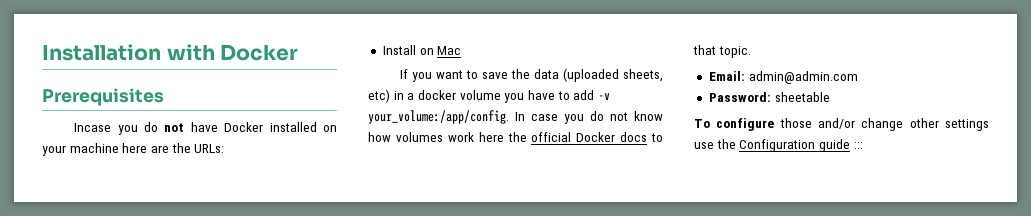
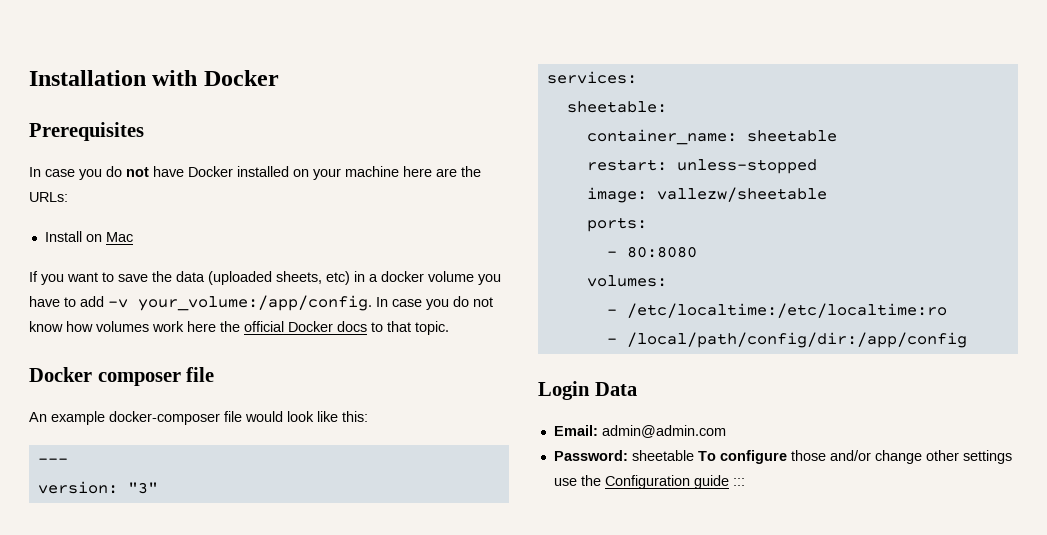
[74,123,112,132] Incase -> [29,167,75,177] In case
(751, 52) none -> [29,367,215,386] [29,411,368,425] [37,458,68,464] [37,481,158,494] [546,71,637,84] [566,101,667,113] [586,129,837,145] [586,159,817,174] [586,187,827,203] [586,217,647,232] [606,246,697,258] [586,275,667,287] [606,303,947,318] [606,332,967,348] [538,381,637,400] // Docker composer file // An example docker-composer file would look like this: // --- // version: "3" // services: // sheetable: // container_name: sheetable // restart: unless-stopped // image: vallezw/sheetable // ports: // - 80:8080 // volumes: // - /etc/localtime:/etc/localtime:ro // - /local/path/config/dir:/app/config // Login Data
(830, 97) // -> (694, 455) none

